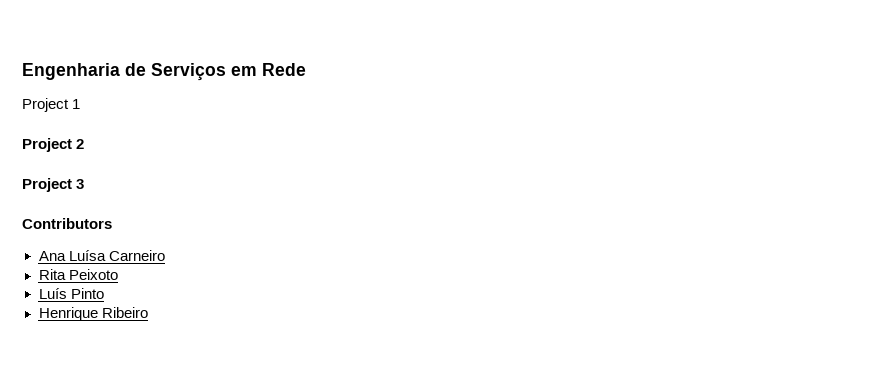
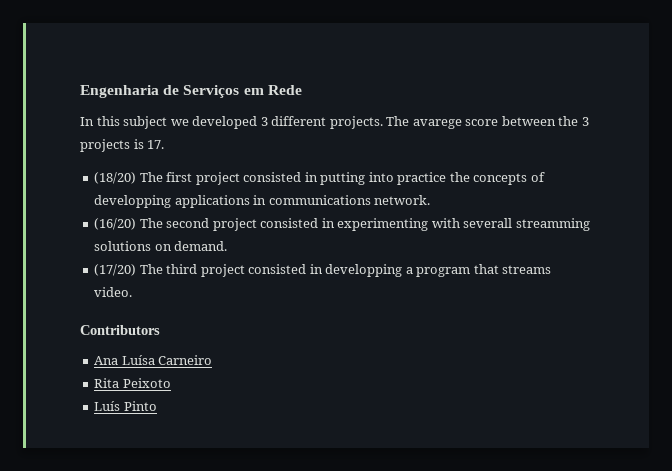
[22,98,81,112] [22,138,85,152] [22,178,85,192] Project 1 // Project 2 // Project 3 -> [80,116,589,129] [80,139,165,152] [94,172,545,185] [94,195,431,208] [94,218,590,231] [94,241,228,251] [94,264,552,277] [94,287,133,297] In this subject we developed 3 different projects. The avarege score between the 3 projects is 17. // (18/20) The first project consisted in putting into practice the concepts of developping applications in communications network. // (16/20) The second project consisted in experimenting with severall streamming solutions on demand. // (17/20) The third project consisted in developping a program that streams video.
[38,307,148,321] // Henrique Ribeiro -> (157, 406) none

